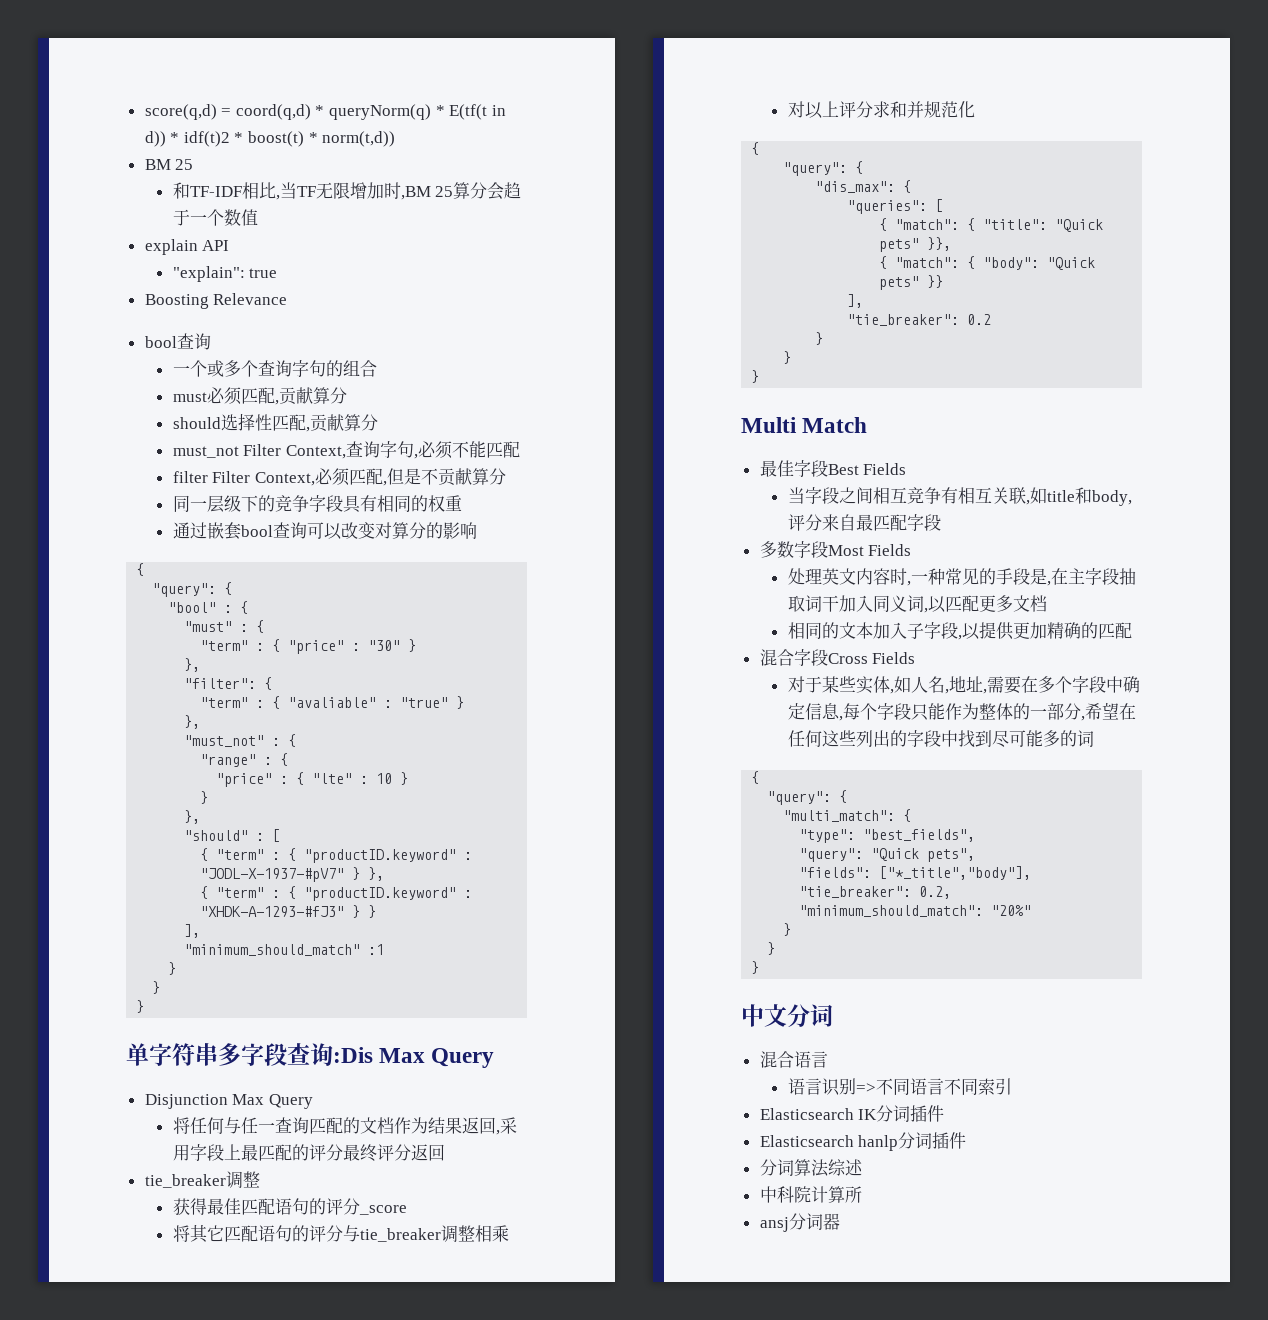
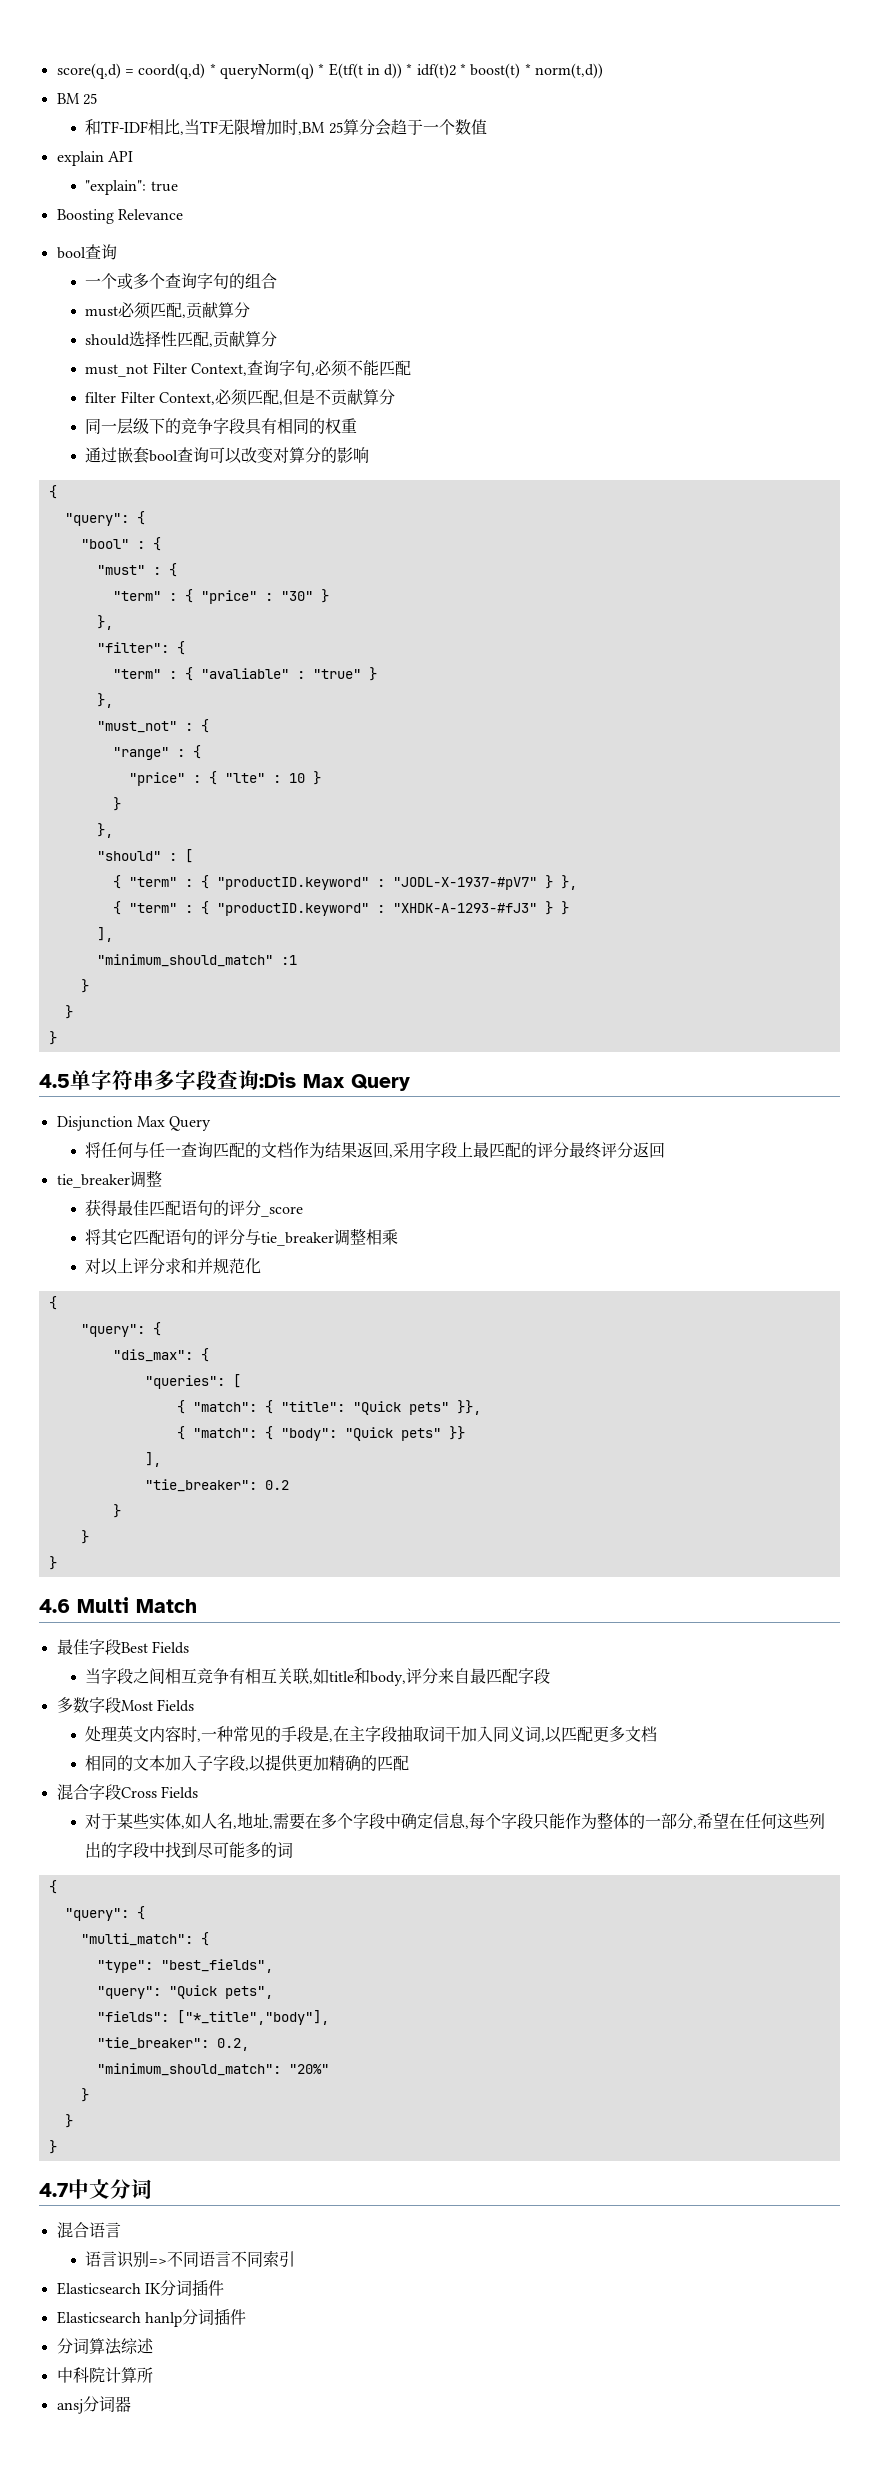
(145, 1006) none -> [39,1074,70,1088] 4.5
(760, 376) none -> [39,1599,70,1613] 4.6
(760, 967) none -> [39,2183,68,2197] 4.7

